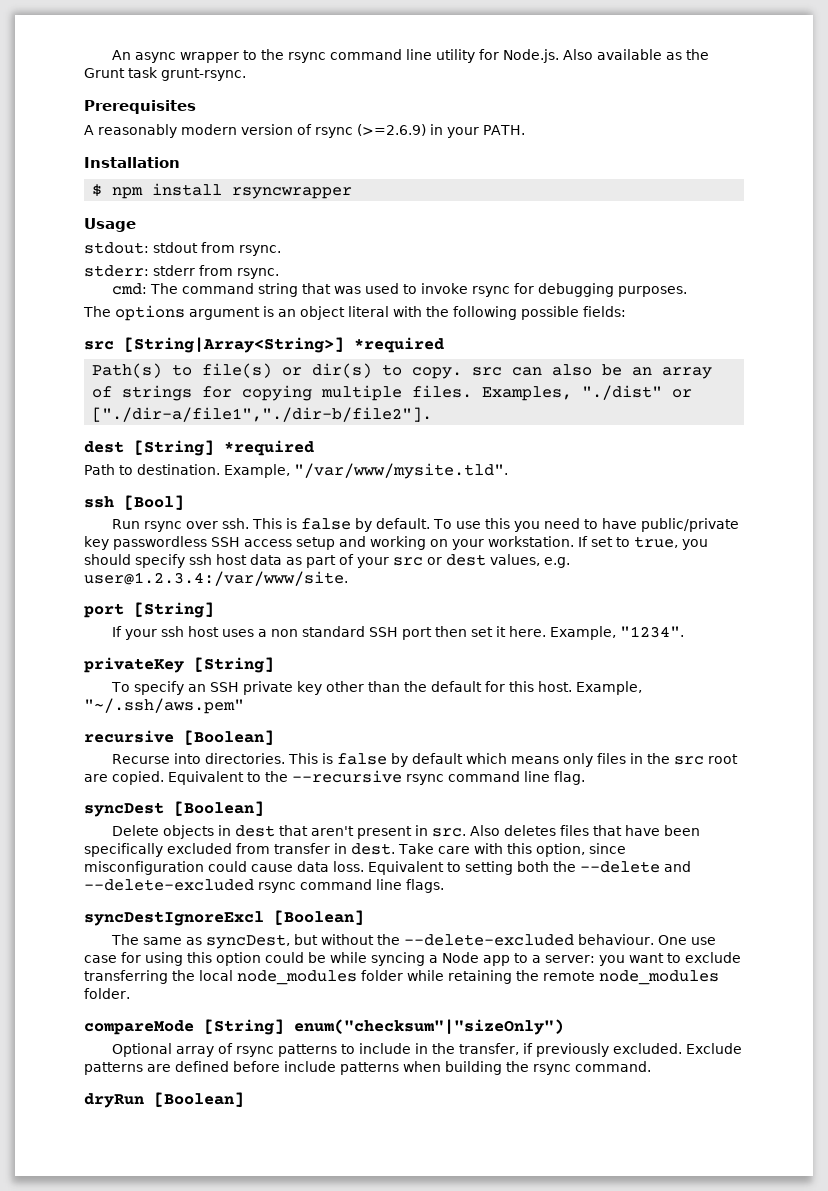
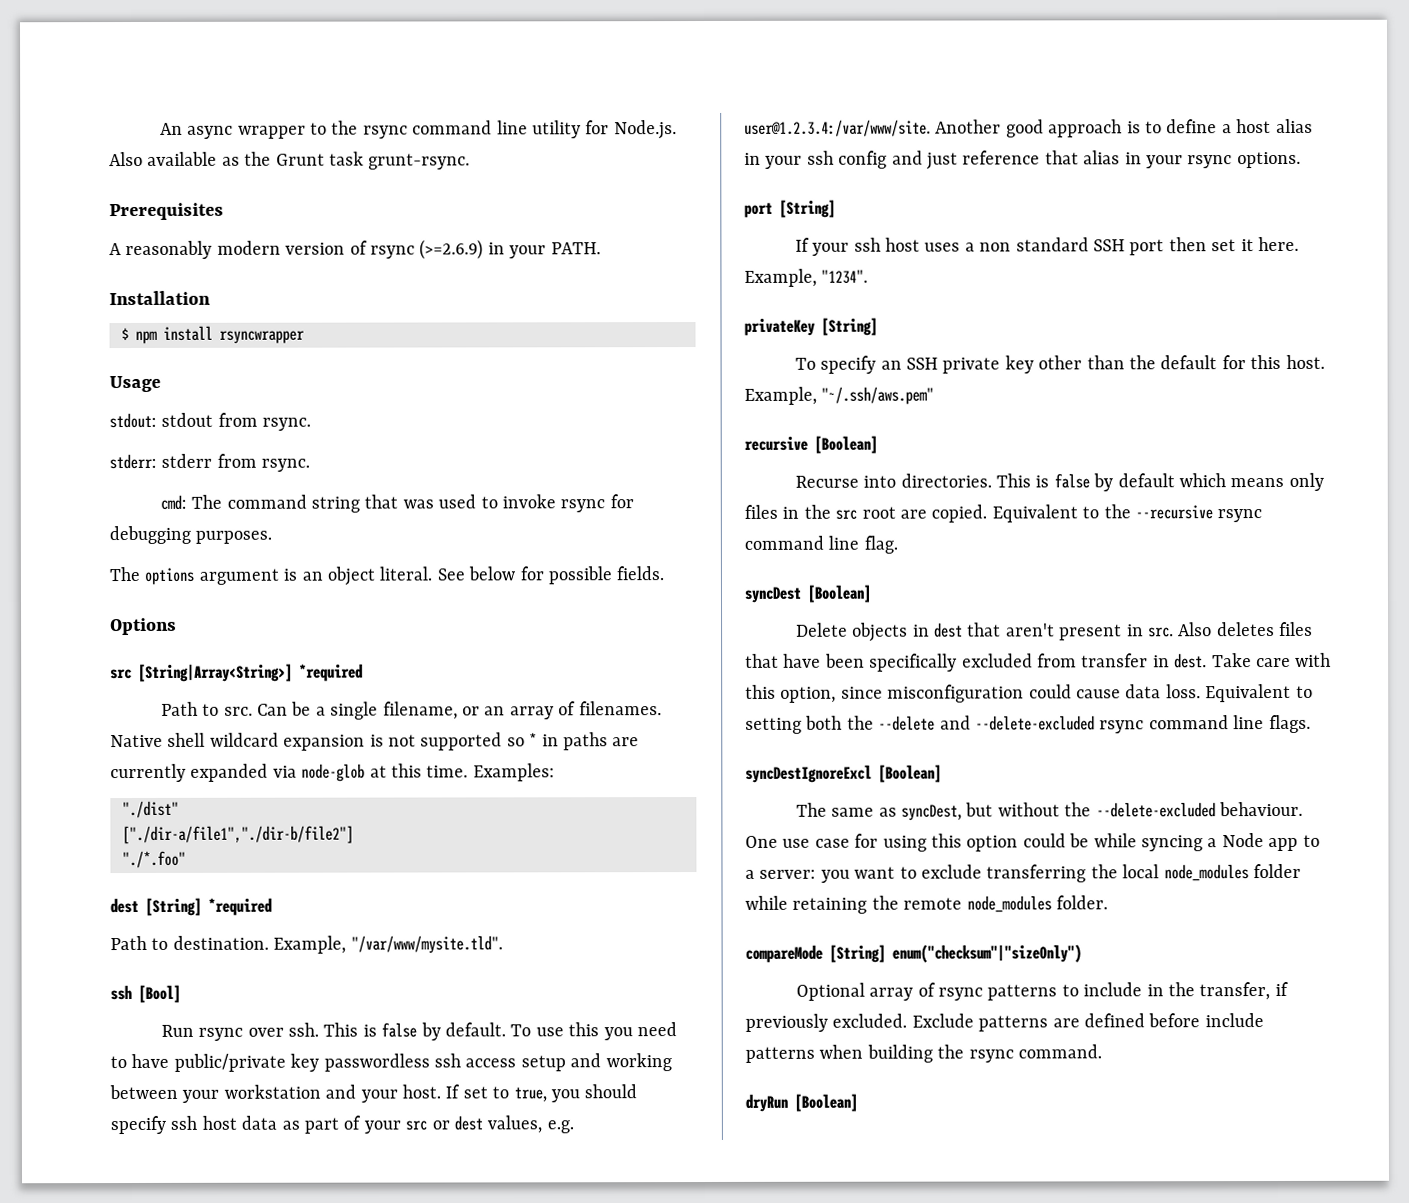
[348,306,626,320] [84,337,444,353] [92,363,713,379] [92,385,573,401] literal with the following possible fields: // src [String|Array<String>] *required // Path(s) to file(s) or dir(s) to copy. src can also be an array of strings for copying multiple files. Examples, -> [379,566,665,585] [110,617,177,636] [110,663,363,682] [160,701,662,720] [110,732,640,751] [110,763,555,783] literal. See below for possible fields. // Options // src [String|Array<String>] *required // Path to src. Can be a single filename, or an array of filenames. Native shell wildcard expansion is not supported so * in paths are currently expanded via node-glob at this time. Examples: //
[672,389,693,398] [92,407,433,422] or ["./dir-a/file1","./dir-b/file2"]. -> [122,825,354,845] [122,850,186,869] // ["./dir-a/file1","./dir-b/file2"] // "./*.foo"
[211,537,240,547] SSH -> [434,1053,461,1068] ssh
[430,536,574,550] on your workstation. -> [109,1084,441,1103] between your workstation and your host.
(348, 578) none -> [935,118,1313,138] [744,150,1301,170] Another good approach is to define a host alias in your ssh config and just reference that alias in your rsync options.

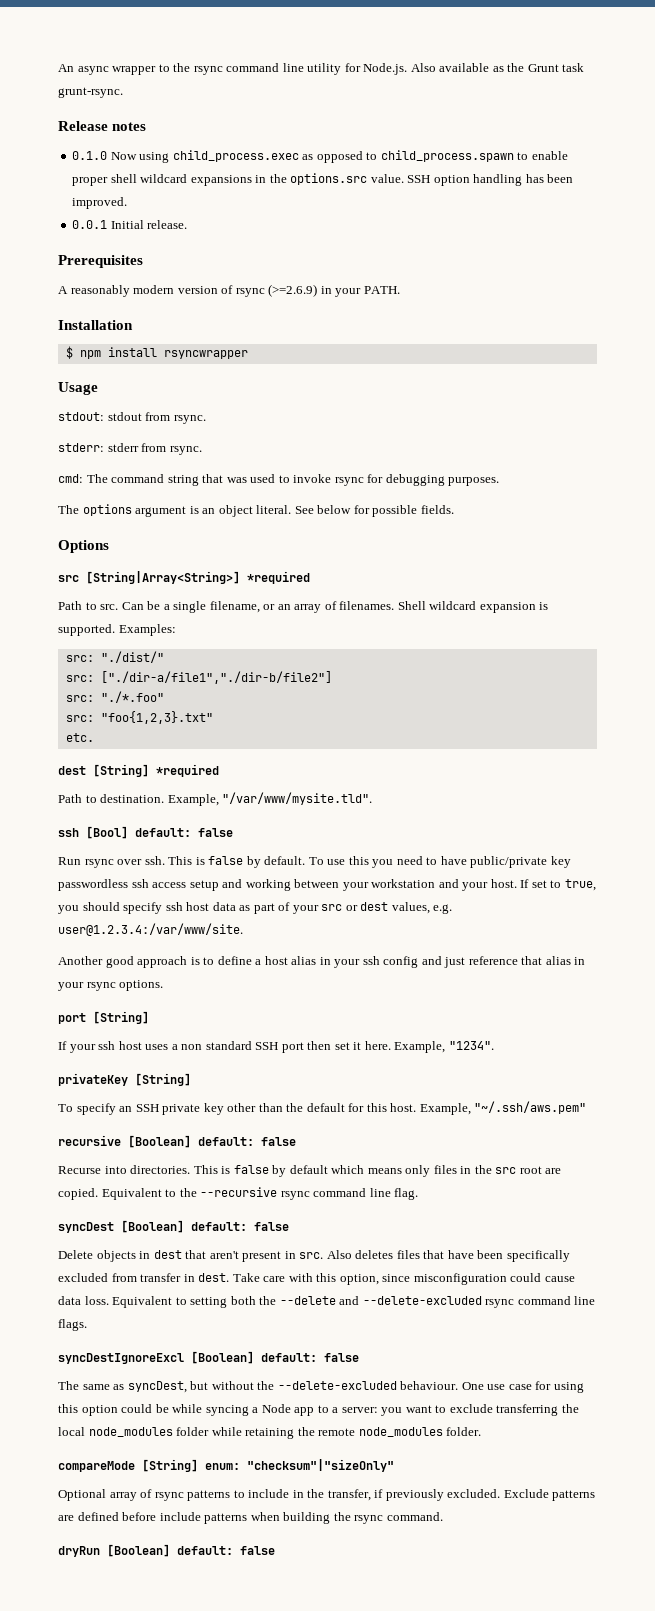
(471, 161) none -> [58,121,147,131] [72,150,568,163] [72,173,574,186] [72,197,128,209] [72,220,188,229] // Release notes // 0.1.0 Now using child_process.exec as opposed to child_process.spawn to enable proper shell wildcard expansions in the options.src value. SSH option handling has been improved. // 0.0.1 Initial release.
[110,732,206,748] Native shell -> [397,601,426,610] Shell
[388,732,640,751] [110,763,555,783] [122,800,179,819] not supported so * in paths are currently expanded via node-glob at this time. Examples: // "./dist" // -> [58,624,176,636] [65,651,164,663] [65,675,94,682] supported. Examples: // src: "./dist/" // src:
(354, 835) none -> [65,695,94,702] src:
(186, 859) none -> [65,711,213,724] [65,733,94,742] // src: "foo{1,2,3}.txt" // etc.
(181, 993) none -> [135,828,233,837] default: false
(931, 128) none -> (243, 929) //
(878, 444) none -> [198,1137,296,1146] default: false
(872, 593) none -> [191,1222,289,1231] default: false
(942, 773) none -> [261,1353,359,1362] default: false
[892,944,1082,963] enum("checksum"|"sizeOnly") -> [205,1459,394,1472] enum: "checksum"|"sizeOnly"
(858, 1102) none -> [177,1546,275,1555] default: false

